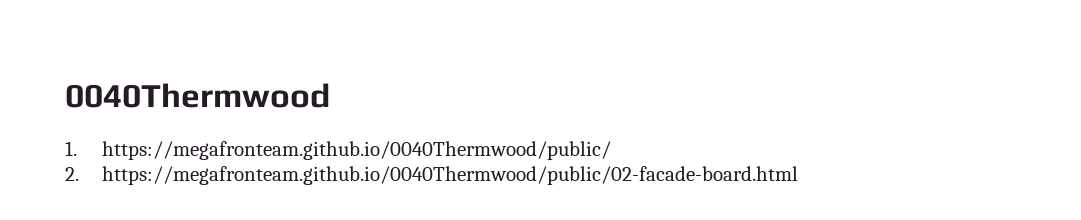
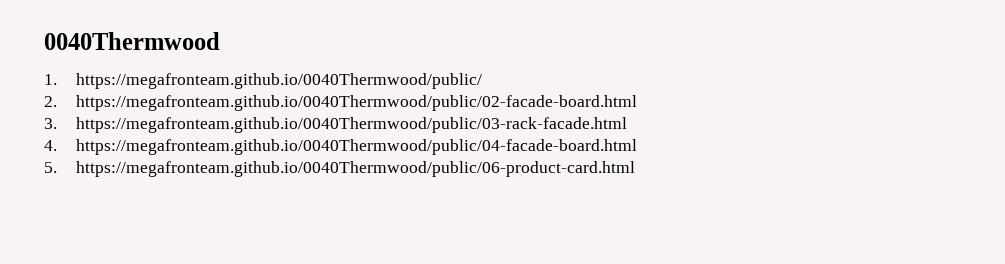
(799, 175) none -> [44,117,627,133] [44,139,637,155] [44,161,635,177] // 3. https://megafronteam.github.io/0040Thermwood/public/03-rack-facade.html // 4. https://megafronteam.github.io/0040Thermwood/public/04-facade-board.html // 5. https://megafronteam.github.io/0040Thermwood/public/06-product-card.html

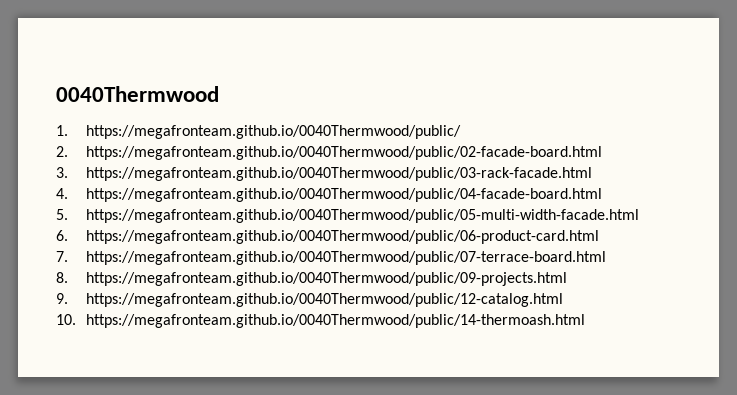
(57, 167) none -> [86,209,640,223] [56,230,68,241] https://megafronteam.github.io/0040Thermwood/public/05-multi-width-facade.html // 6.
(635, 169) none -> [56,251,607,265] [56,272,568,286] [56,293,564,307] [56,314,586,328] // 7. https://megafronteam.github.io/0040Thermwood/public/07-terrace-board.html // 8. https://megafronteam.github.io/0040Thermwood/public/09-projects.html // 9. https://megafronteam.github.io/0040Thermwood/public/12-catalog.html // 10. https://megafronteam.github.io/0040Thermwood/public/14-thermoash.html

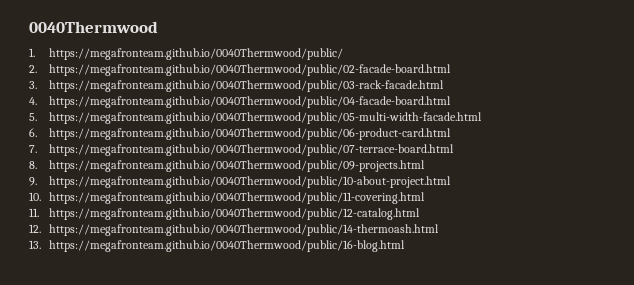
(68, 298) none -> [49,176,452,188] [29,192,426,204] [29,208,39,217] https://megafronteam.github.io/0040Thermwood/public/10-about-project.html // 10. https://megafronteam.github.io/0040Thermwood/public/11-covering.html // 11.
[56,314,76,325] 10. -> [29,224,41,233] 12.
(586, 321) none -> [29,240,406,252] // 13. https://megafronteam.github.io/0040Thermwood/public/16-blog.html

